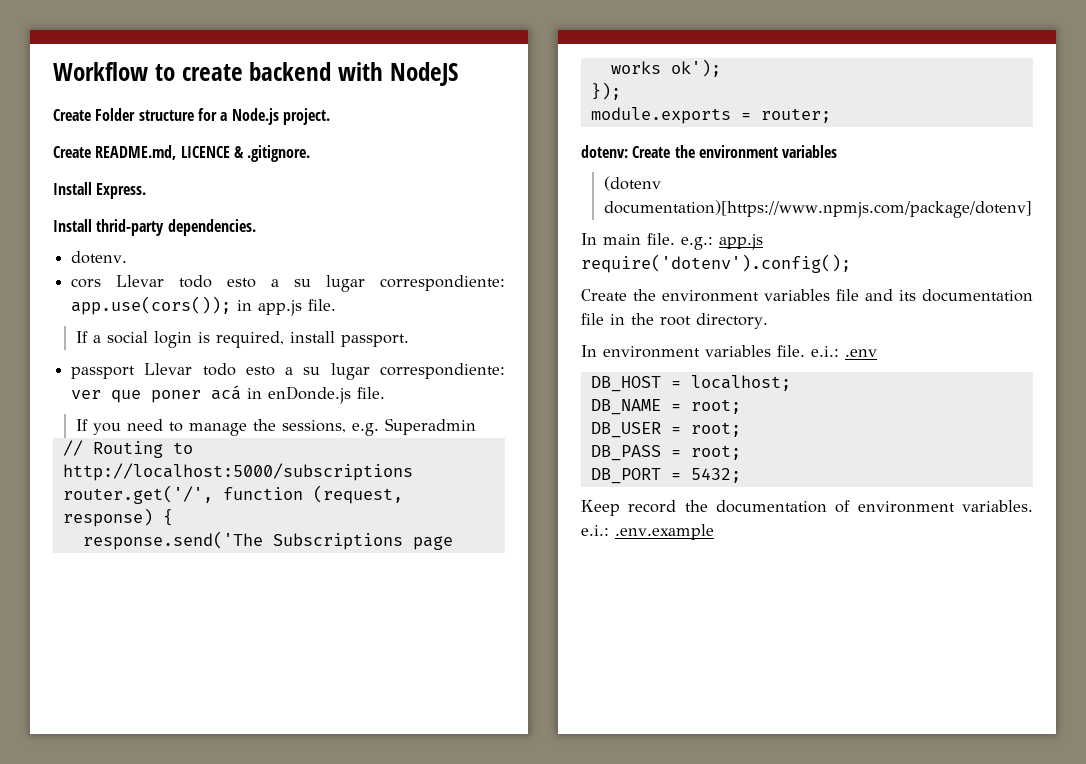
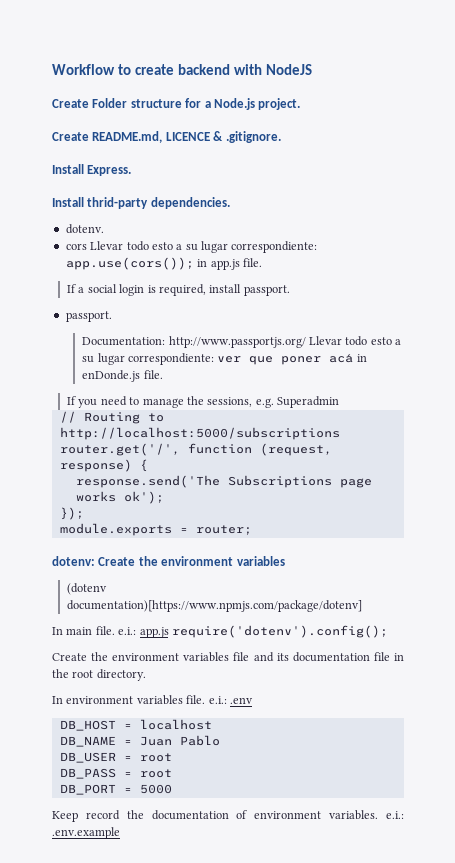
[71,366,136,379] passport -> [65,311,112,322] [82,336,306,348] passport. // Documentation: http://www.passportjs.org/
[681,237,713,250] e.g.: -> [118,627,137,635] e.i.:
[690,375,791,391] localhost; -> [139,719,212,730] localhost
[690,399,741,414] root; -> [139,735,220,746] Juan Pablo
[690,422,741,437] root; -> [139,753,172,762] root
[690,445,741,460] root; -> [139,769,172,778] root
[690,468,741,483] 5432; -> [139,784,172,794] 5000

